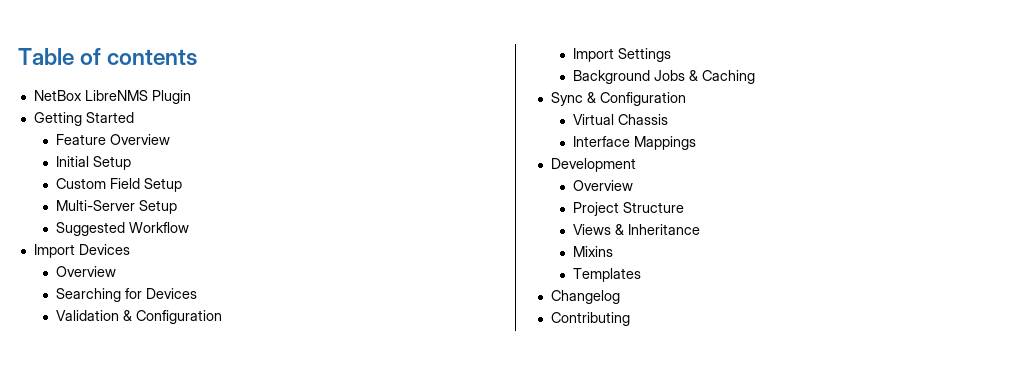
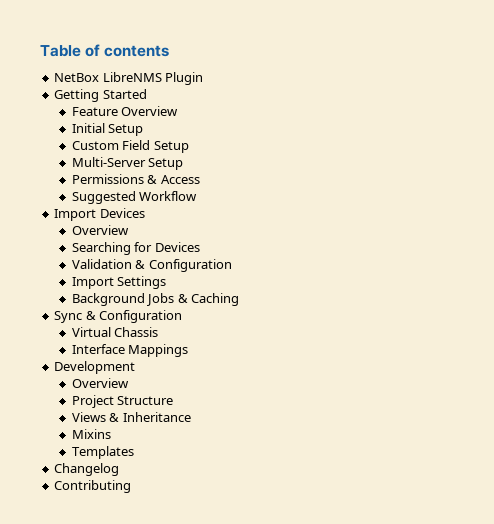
(178, 207) none -> [71,174,200,184] // Permissions & Access

